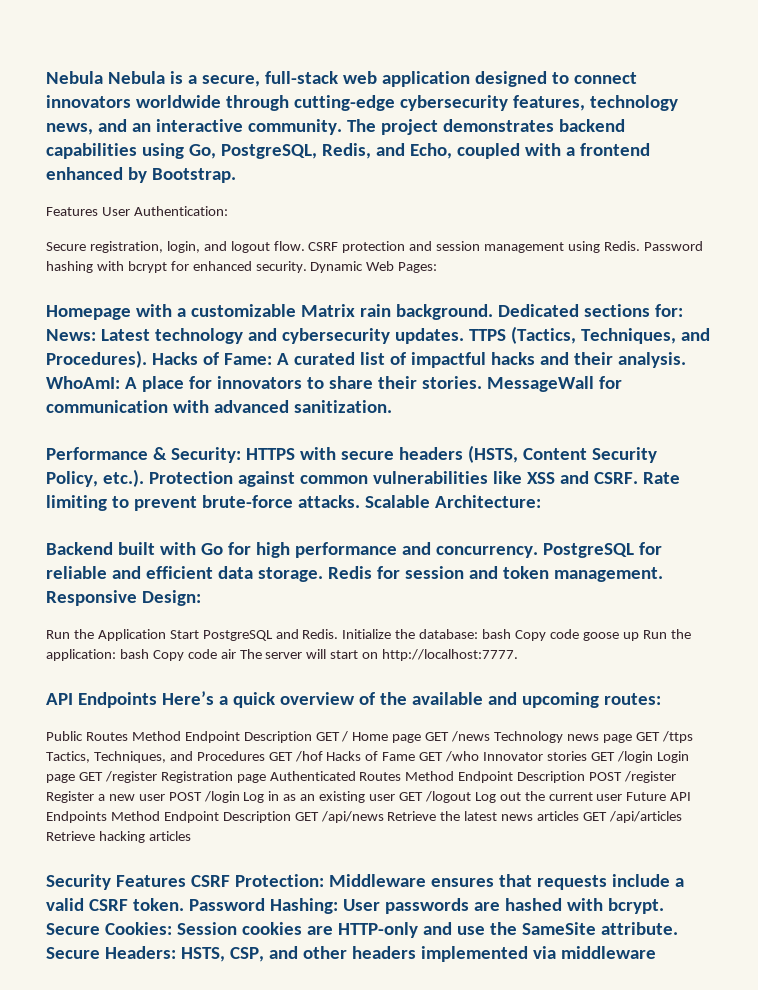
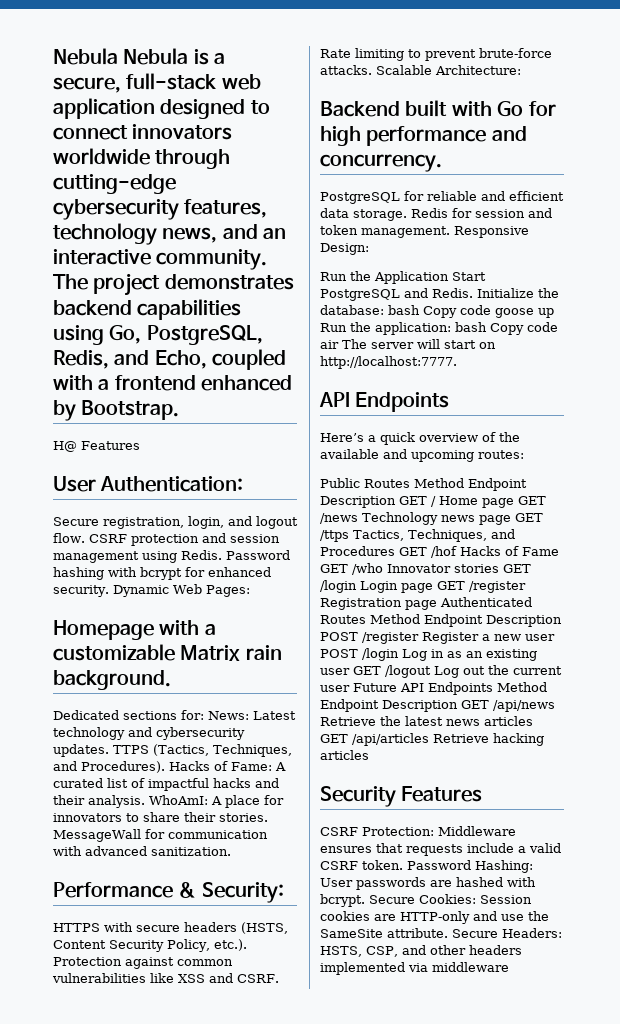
[46,207,98,216] Features -> [53,441,140,452] H@ Features //
(493, 312) none -> (171, 680) //
(241, 455) none -> (284, 892) //
(538, 552) none -> (442, 163) //
(157, 700) none -> (450, 402) //
(186, 881) none -> (483, 794) //

